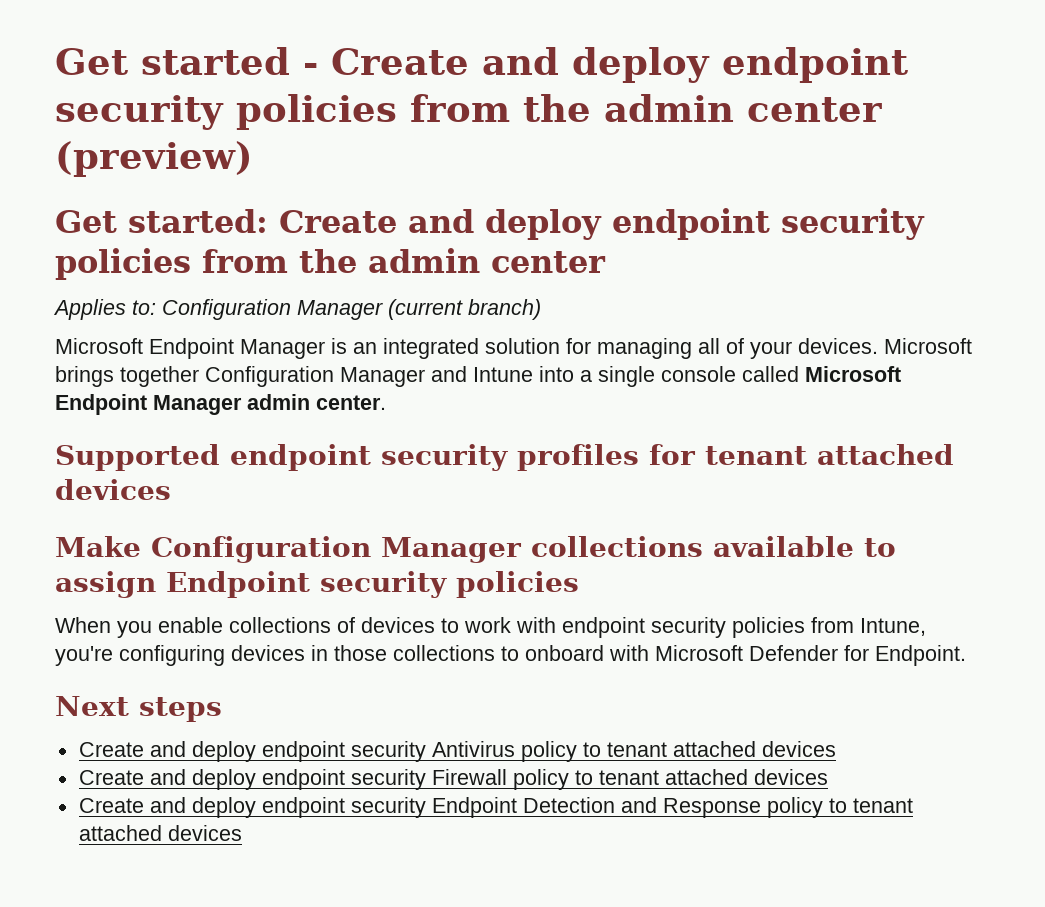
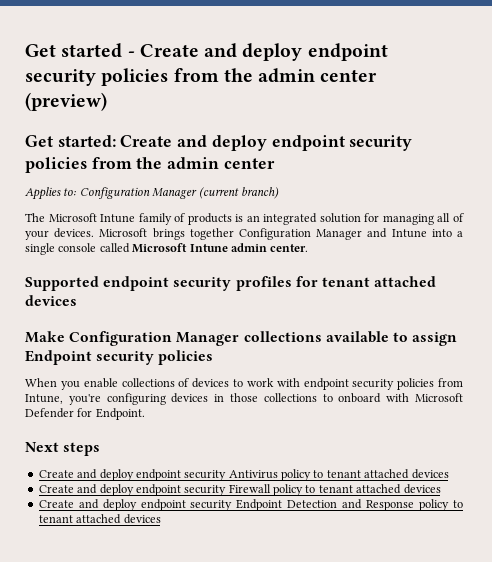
[55,338,325,359] Microsoft Endpoint Manager -> [25,213,232,225] The Microsoft Intune family of products
[55,394,242,415] Endpoint Manager -> [189,244,228,252] Intune

